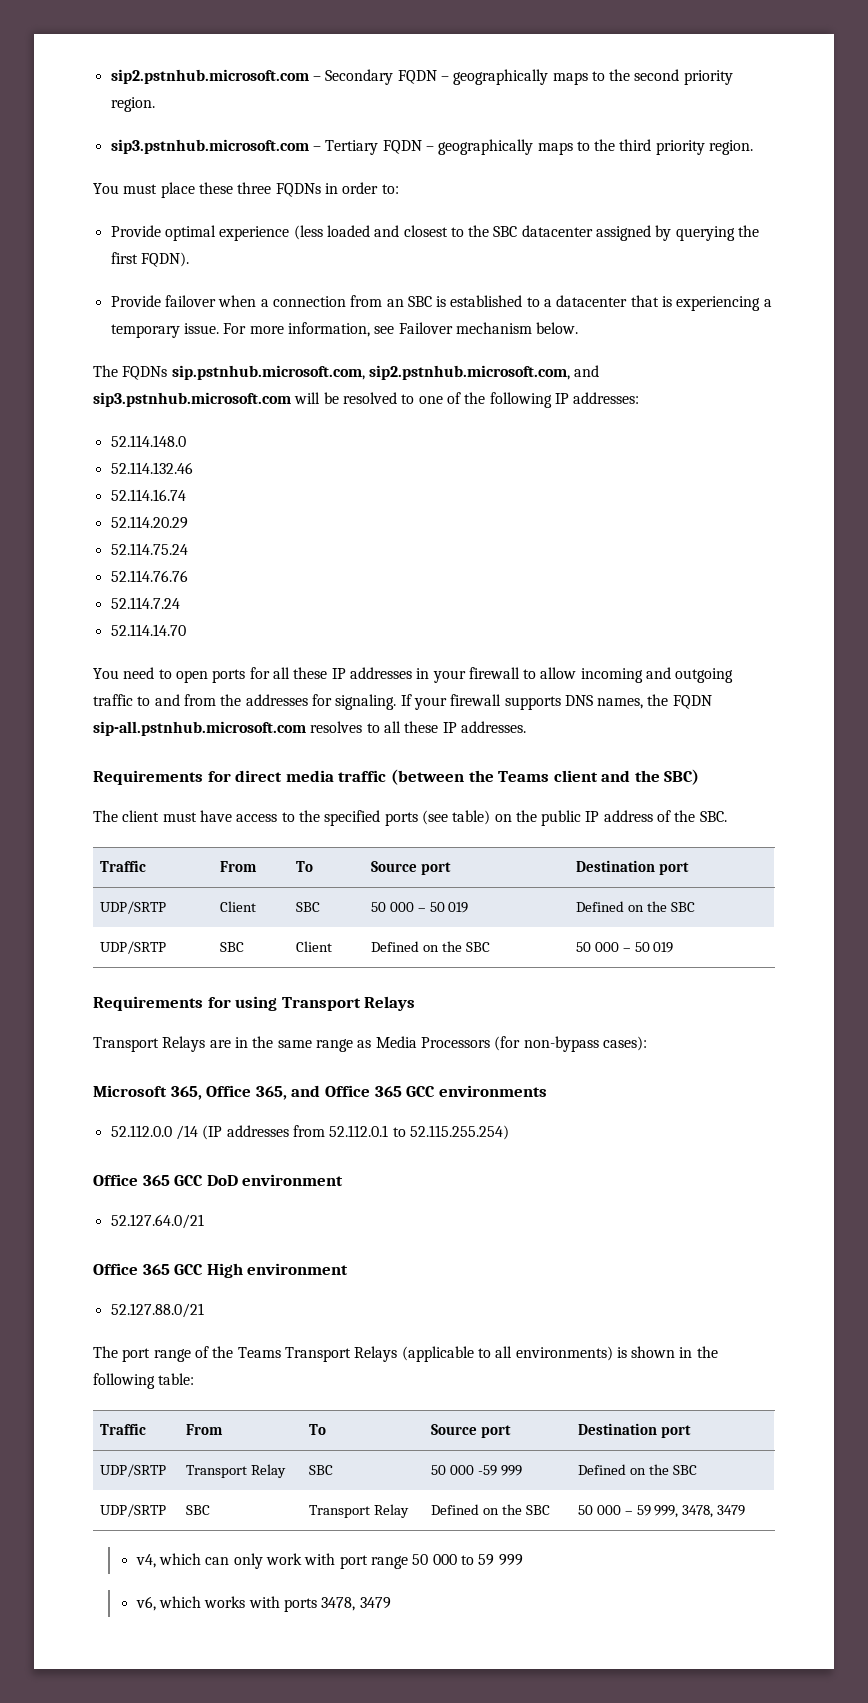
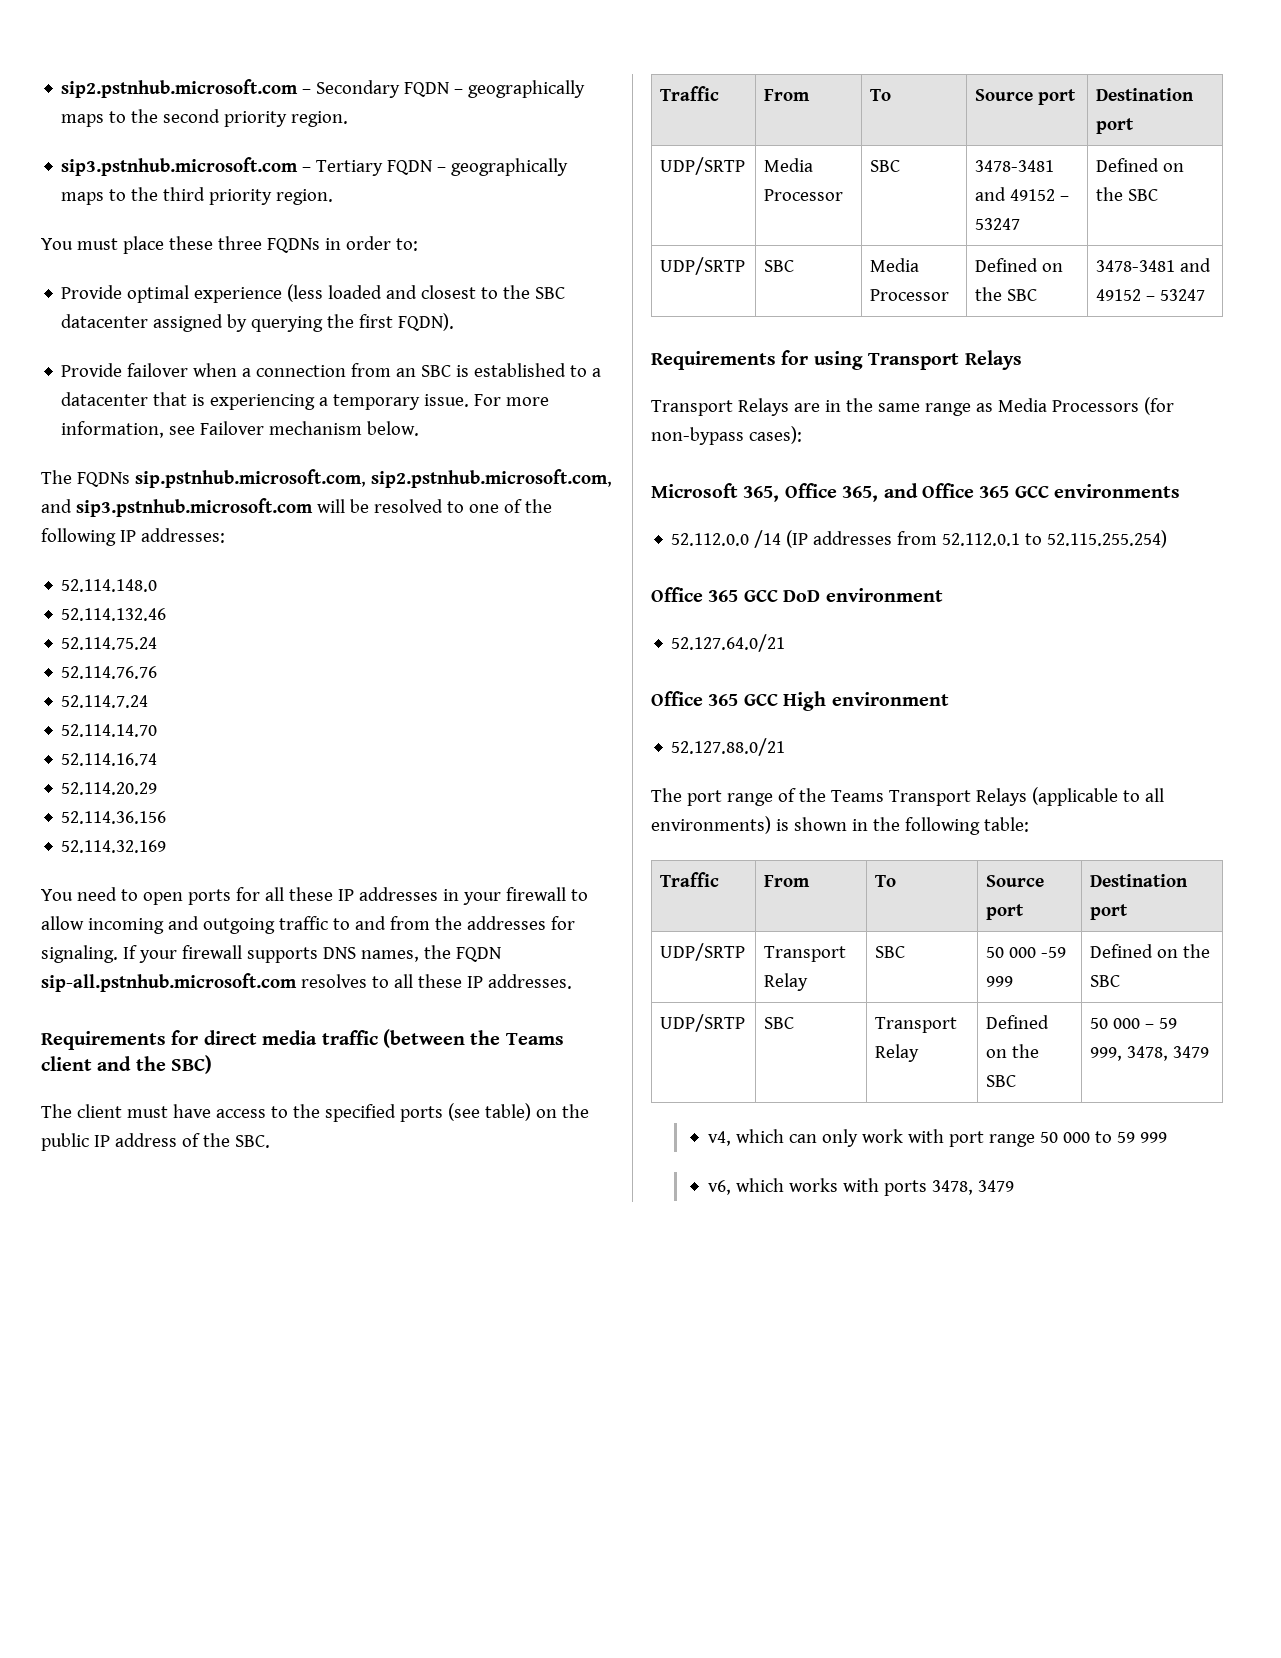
[110,489,186,501] [110,516,188,529] // 52.114.16.74 // 52.114.20.29 -> (167, 614) none
(186, 630) none -> [61,753,158,766] [61,782,158,795] [61,811,167,824] [61,840,167,853] // 52.114.16.74 // 52.114.20.29 // 52.114.36.156 // 52.114.32.169
[219,901,256,912] [295,902,320,912] [370,902,469,913] [575,901,695,912] [99,941,166,954] [219,942,244,952] [295,941,332,952] [370,941,490,952] [575,942,674,953] Client | SBC | 50 000 – 50 019 | Defined on the SBC // UDP/SRTP | SBC | Client | Defined on the SBC | 50 000 – 50 019 -> [764,158,814,172] [764,189,844,201] [870,160,901,172] [975,160,1055,172] [975,187,1070,201] [975,218,1021,230] [1096,158,1185,172] [1096,187,1159,201] [660,257,746,275] [764,260,795,272] [870,258,920,272] [870,289,950,301] [975,258,1064,272] [975,287,1038,301] [1096,258,1212,272] [1096,289,1206,301] Media Processor | SBC | 3478-3481 and 49152 – 53247 | Defined on the SBC // UDP/SRTP | SBC | Media Processor | Defined on the SBC | 3478-3481 and 49152 – 53247

